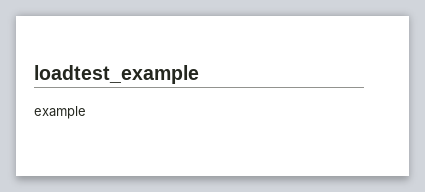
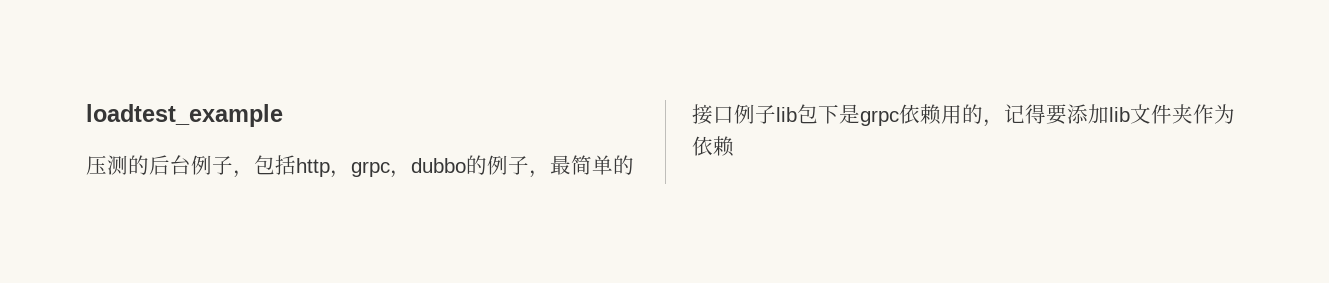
[34,106,86,119] example -> [86,155,634,178] [692,104,1235,127] [692,136,734,157] 压测的后台例子，包括http，grpc，dubbo的例子，最简单的接口例子lib包下是grpc依赖用的，记得要添加lib文件夹作为依赖

